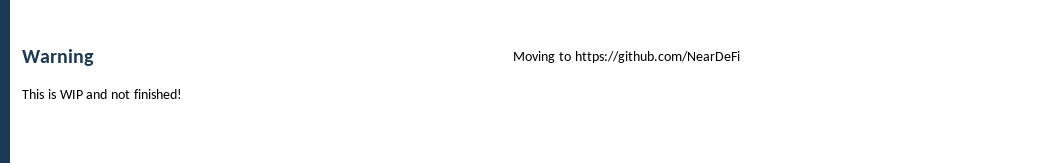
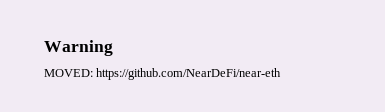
[22,89,182,99] [513,51,740,63] This is WIP and not finished! // Moving to https://github.com/NearDeFi -> [44,68,282,80] MOVED: https://github.com/NearDeFi/near-eth

